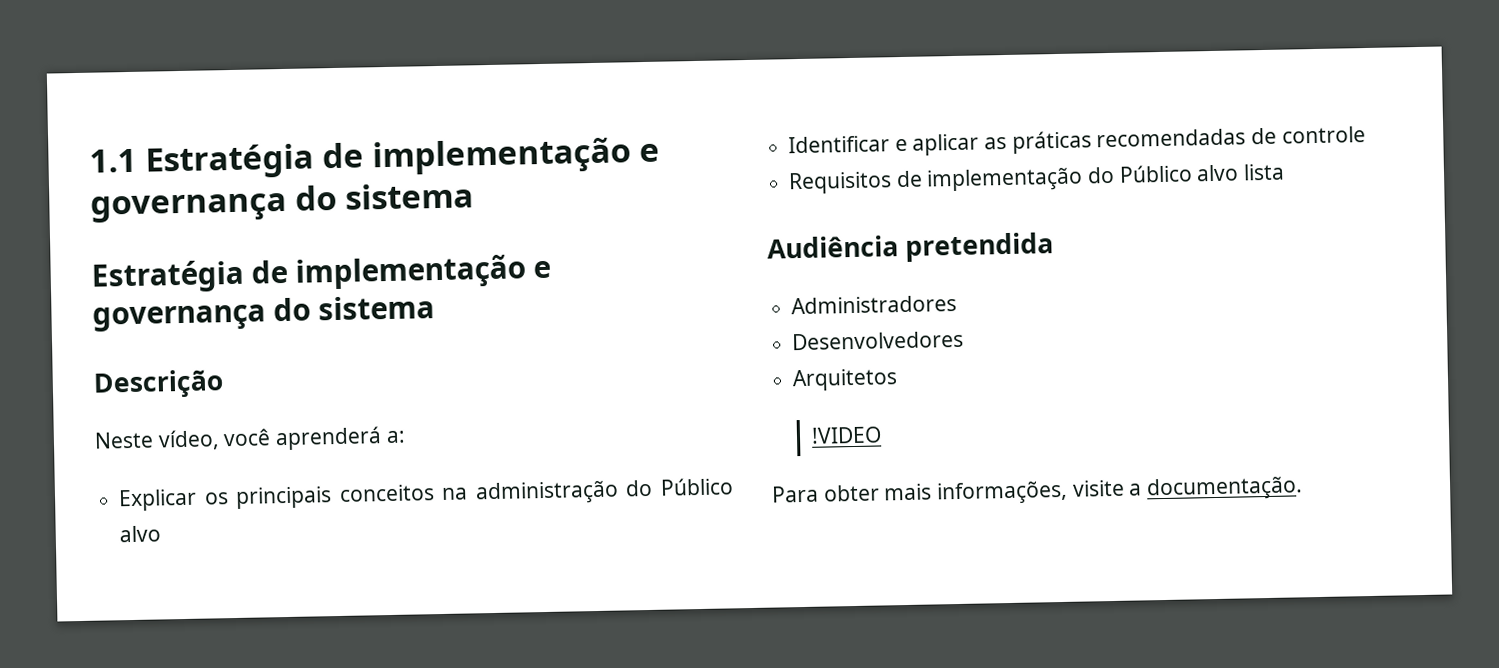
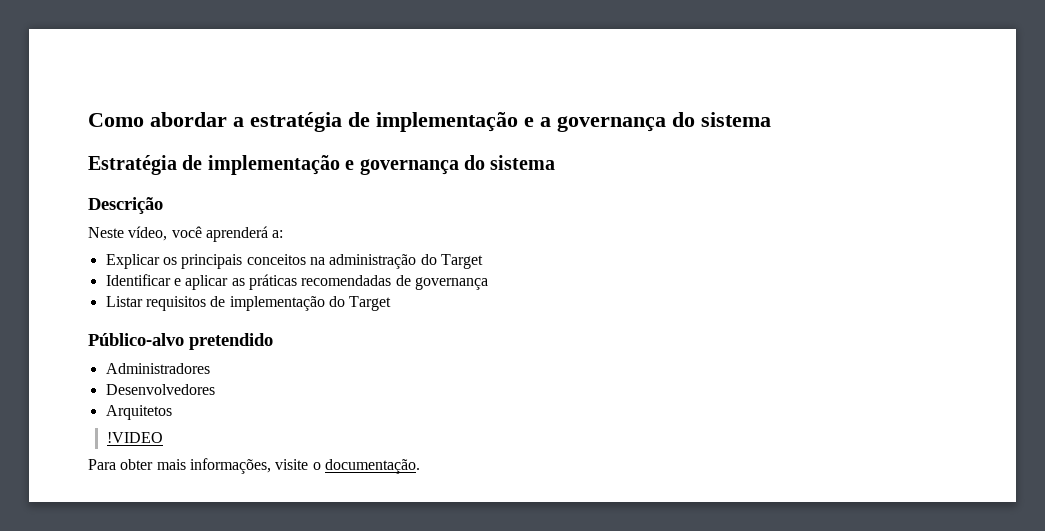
[89,137,660,180] 1.1 Estratégia de implementação e -> [88,112,551,132] Como abordar a estratégia de implementação e a
[659,477,734,496] [119,525,162,543] Público alvo -> [440,254,483,269] Target
[1281,126,1366,144] [788,163,1286,195] [767,232,1055,262] controle // Requisitos de implementação do Público alvo lista // Audiência pretendida -> [414,277,488,290] [105,296,392,311] [88,333,273,350] governança // Listar requisitos de implementação do Target // Público-alvo pretendido
[1128,483,1143,496] a -> [312,462,321,470] o

